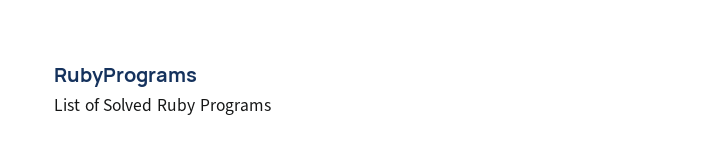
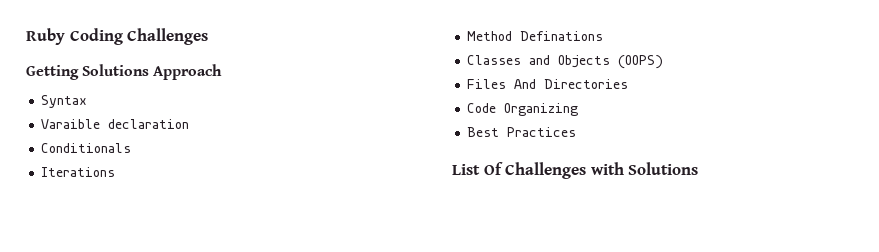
[54,68,197,87] [54,98,271,115] RubyPrograms // List of Solved Ruby Programs -> [26,28,209,45] [26,64,223,80] [41,95,88,108] [41,119,190,129] [41,143,132,153] [41,167,116,177] [467,31,604,41] [467,55,664,69] [467,79,629,89] [467,103,579,116] [467,127,577,137] [452,162,699,179] Ruby Coding Challenges // Getting Solutions Approach // Syntax // Varaible declaration // Conditionals // Iterations // Method Definations // Classes and Objects (OOPS) // Files And Directories // Code Organizing // Best Practices // List Of Challenges with Solutions

